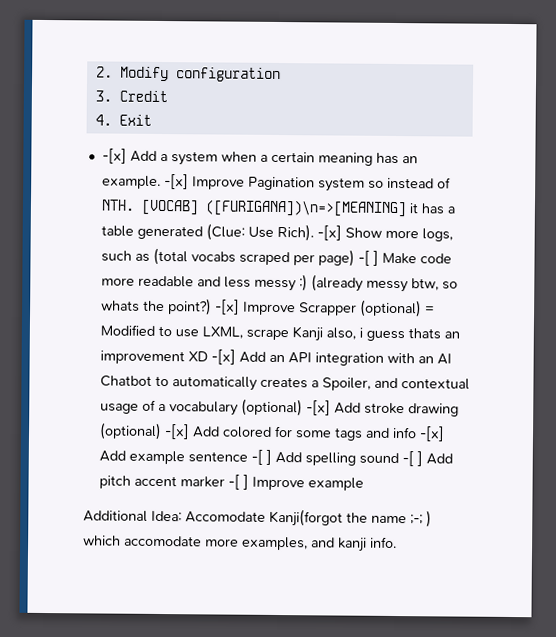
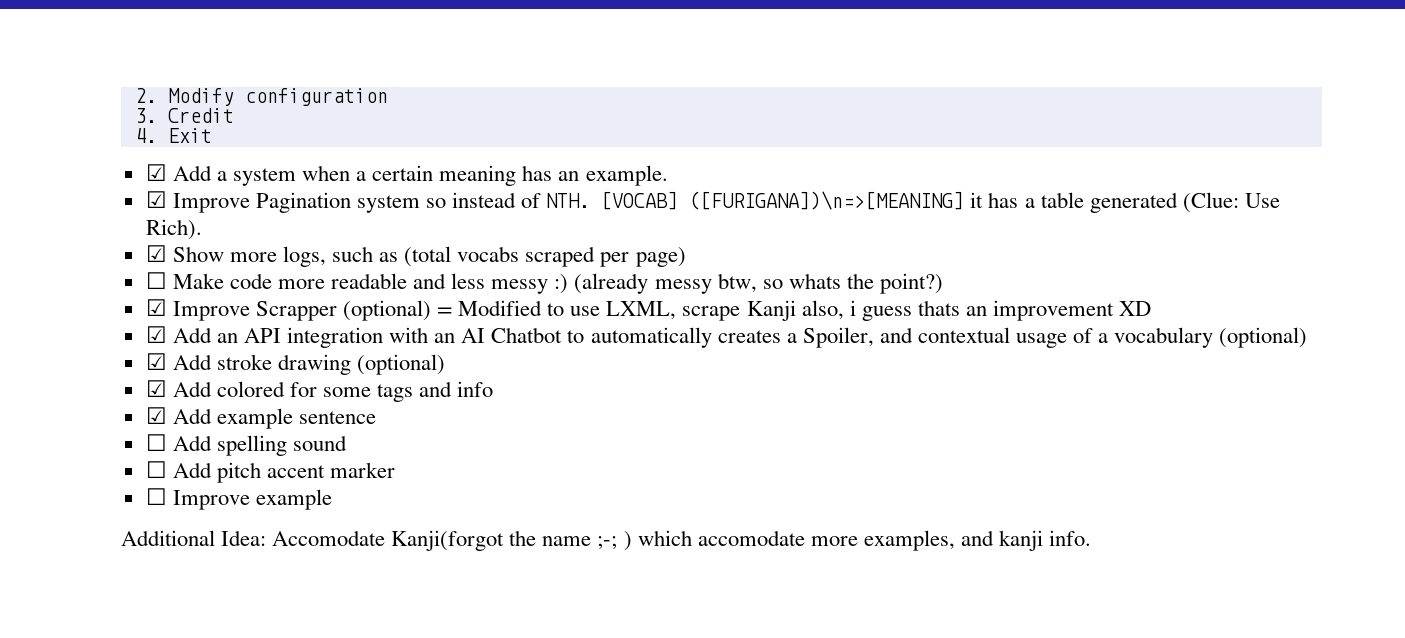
[101,148,127,164] -[x] -> [145,164,167,181] ☑
[163,174,189,190] -[x] -> [145,191,167,208] // ☑
[316,225,342,241] -[x] -> [145,245,167,262] // ☑
[357,250,379,266] -[ ] -> [145,272,167,289] // ☐
[214,299,240,315] -[x] -> [145,299,167,316] // ☑
[210,349,236,365] -[x] -> [145,326,167,343] // ☑
[305,400,331,416] -[x] -> [145,353,167,370] // ☑
[163,424,190,440] -[x] -> [145,380,167,397] // ☑
[418,426,445,442] -[x] -> [145,407,167,424] // ☑
[250,449,272,465] -[ ] -> [145,434,167,451] // ☐
[401,451,423,467] -[ ] -> [145,461,167,478] // ☐
[227,474,249,490] -[ ] -> [145,488,167,505] // ☐

